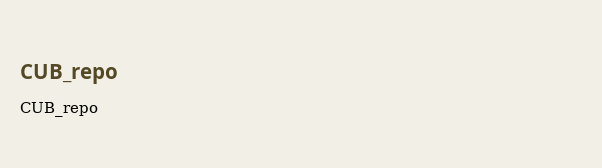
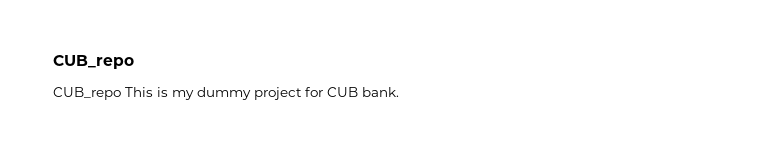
(98, 109) none -> [125,87,399,100] This is my dummy project for CUB bank.

